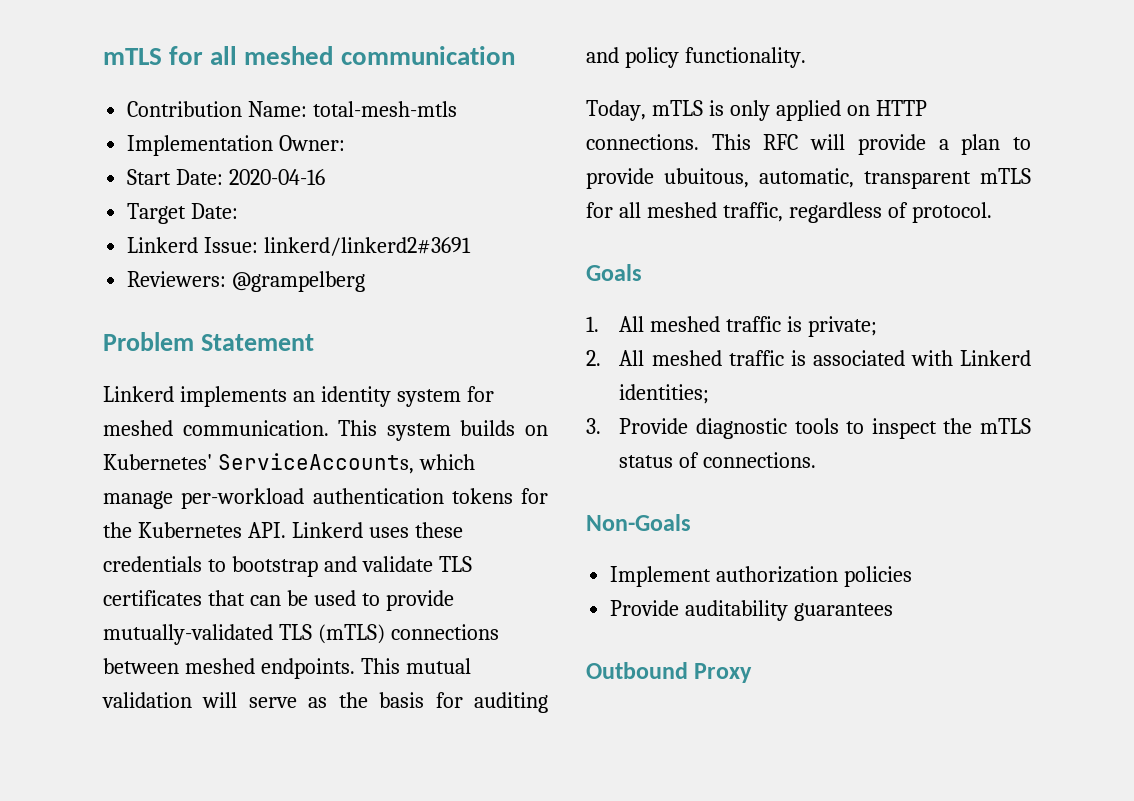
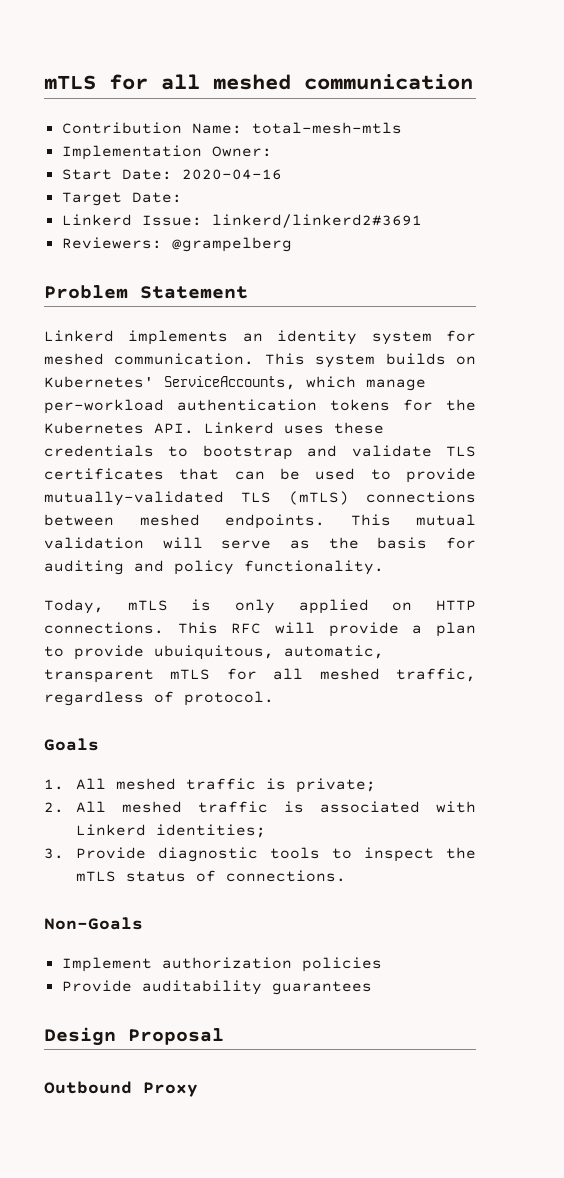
[664,168,749,188] ubuitous, -> [154,645,274,660] ubuiquitous,
(894, 612) none -> [44,1027,224,1046] // Design Proposal

